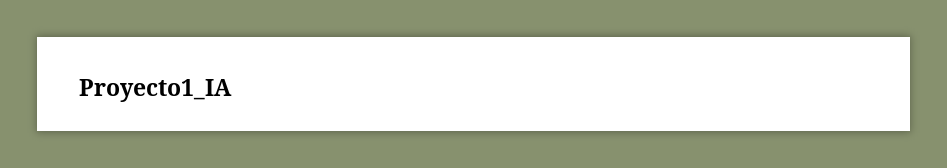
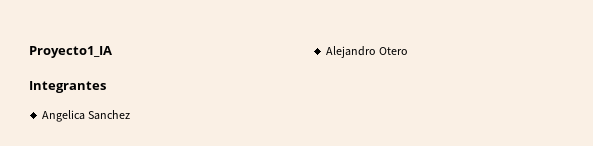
(232, 90) none -> [29,81,106,93] [42,110,131,122] [326,46,409,58] // Integrantes // Angelica Sanchez // Alejandro Otero

